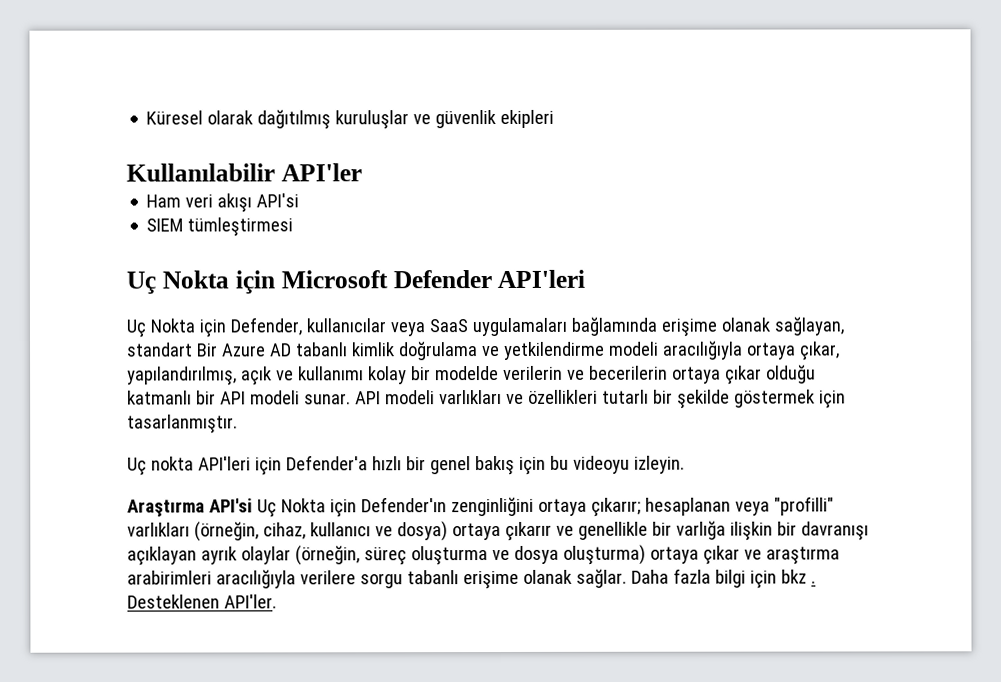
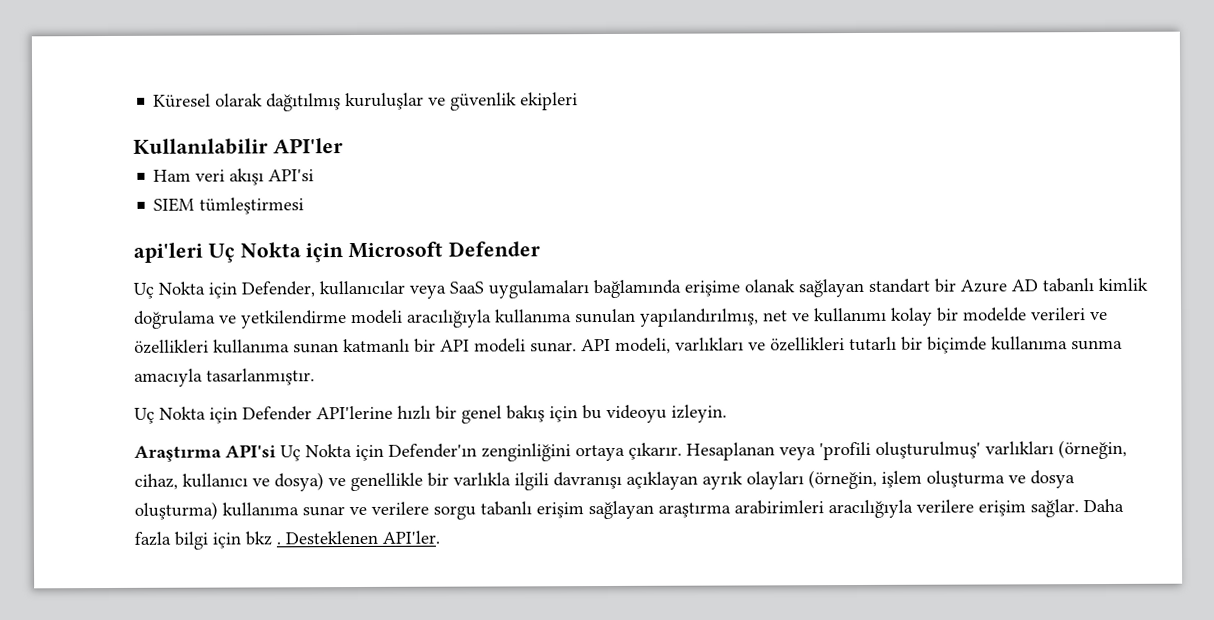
(294, 227) none -> [133,242,203,263] api'leri
[497,269,586,289] API'leri -> (541, 249) none
[773,316,844,336] [127,342,218,357] sağlayan, standart Bir -> [798,278,956,298] sağlayan standart bir
[746,341,840,361] [127,366,272,386] ortaya çıkar, yapılandırılmış, açık -> [494,308,788,327] kullanıma sunulan yapılandırılmış, net
[502,364,816,385] verilerin ve becerilerin ortaya çıkar olduğu -> [1030,307,1108,321] [134,339,339,354] verileri ve özellikleri kullanıma sunan
[384,390,435,405] modeli -> [615,337,671,354] modeli,
[676,389,846,409] [127,414,238,434] [127,455,368,476] şekilde göstermek için tasarlanmıştır. // Uç nokta API'leri için Defender'a -> [927,336,1123,354] [134,368,315,387] [134,405,393,424] biçimde kullanıma sunma amacıyla tasarlanmıştır. // Uç Nokta için Defender API'lerine
[590,496,834,517] çıkarır; hesaplanan veya "profilli" -> [628,441,981,461] çıkarır. Hesaplanan veya 'profili oluşturulmuş'
[451,521,552,541] ortaya çıkarır -> (324, 482) none
[675,520,869,541] [127,544,840,566] [127,569,572,590] varlığa ilişkin bir davranışı açıklayan ayrık olaylar (örneğin, süreç oluşturma ve dosya oluşturma) ortaya çıkar ve araştırma arabirimleri aracılığıyla verilere sorgu tabanlı erişime olanak -> [453,469,1075,491] [134,499,1026,520] varlıkla ilgili davranışı açıklayan ayrık olayları (örneğin, işlem oluşturma ve dosya oluşturma) kullanıma sunar ve verilere sorgu tabanlı erişim sağlayan araştırma arabirimleri aracılığıyla verilere erişim

